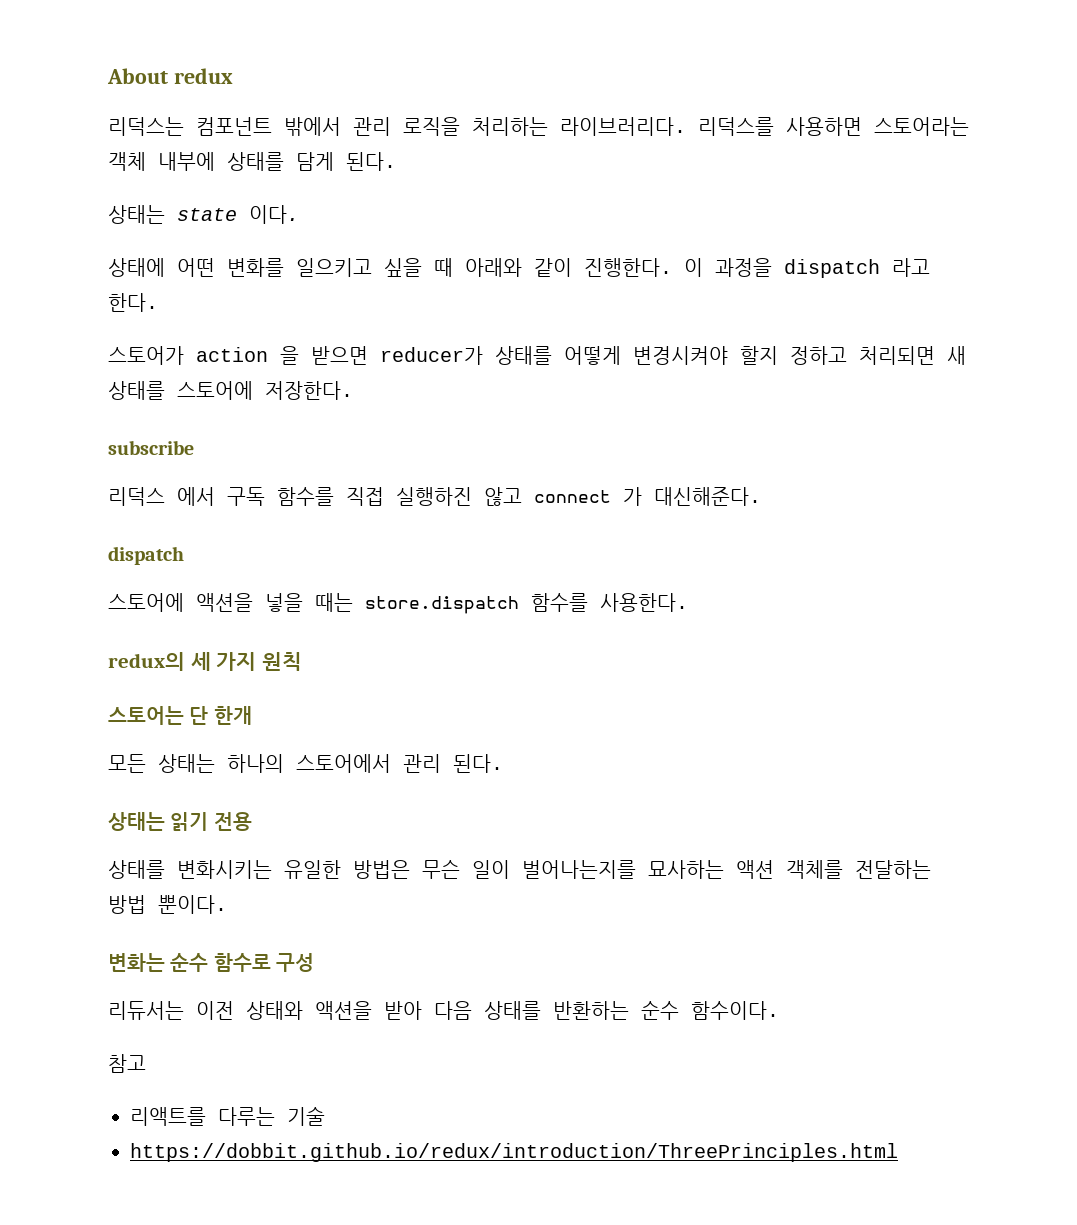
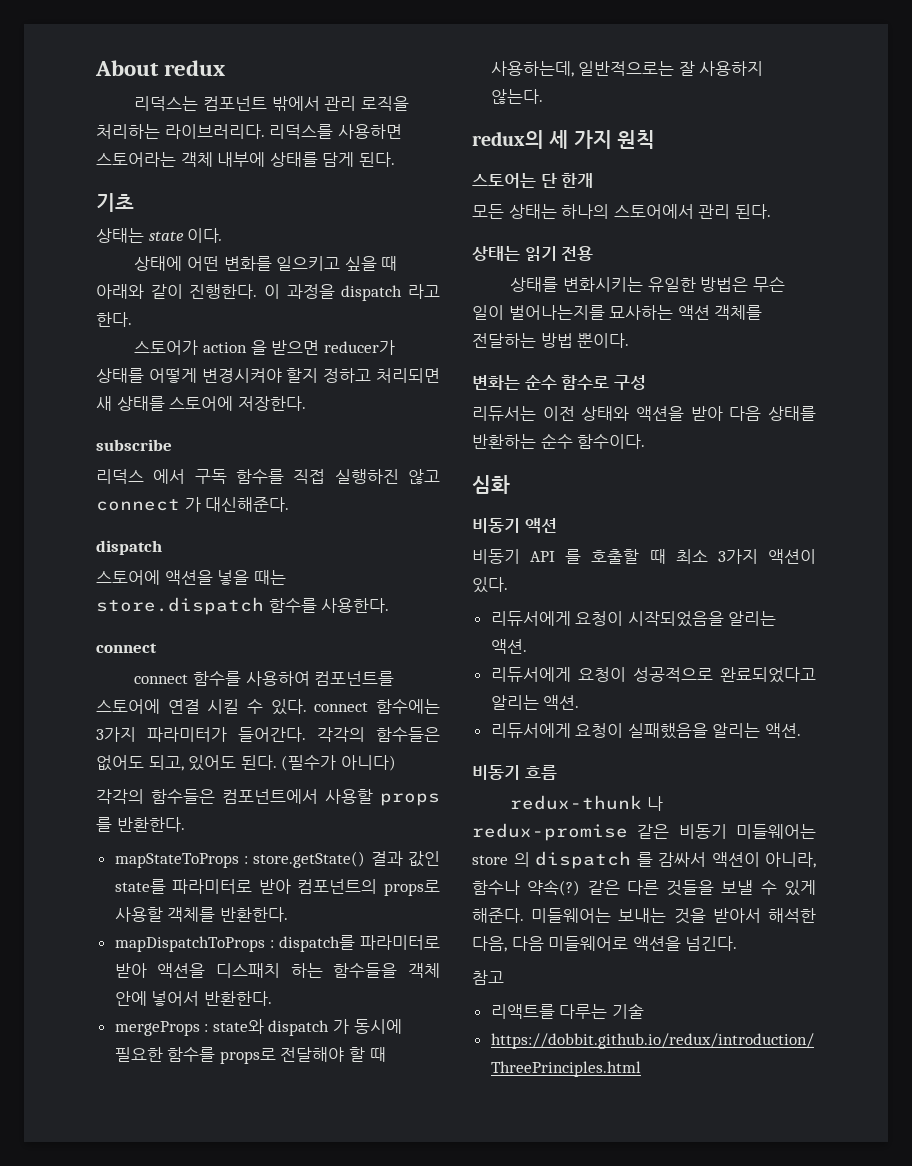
(396, 161) none -> [96,193,134,212] // 기초
(688, 602) none -> [96,643,157,653] [134,671,395,686] [96,699,440,715] [96,727,440,742] [96,755,396,771] [96,789,440,806] [96,817,185,832] [114,851,440,868] [114,879,440,896] [114,907,288,922] [114,935,441,952] [114,963,440,978] [114,991,272,1006] [114,1019,402,1036] [114,1047,386,1064] [490,61,764,77] [490,89,543,104] // connect // connect 함수를 사용하여 컴포넌트를 스토어에 연결 시킬 수 있다. connect 함수에는 3가지 파라미터가 들어간다. 각각의 함수들은 없어도 되고, 있어도 된다. (필수가 아니다) // 각각의 함수들은 컴포넌트에서 사용할 props 를 반환한다. // mapStateToProps : store.getState() 결과 값인 state를 파라미터로 받아 컴포넌트의 props로 사용할 객체를 반환한다. // mapDispatchToProps : dispatch를 파라미터로 받아 액션을 디스패치 하는 함수들을 객체 안에 넣어서 반환한다. // mergeProps : state와 dispatch 가 동시에 필요한 함수를 props로 전달해야 할 때 사용하는데, 일반적으로는 잘 사용하지 않는다.
(779, 1010) none -> [472,475,510,494] [472,518,557,533] [472,549,816,564] [472,577,508,593] [490,611,777,627] [490,639,527,654] [490,667,816,683] [490,695,580,710] [490,723,802,739] [472,765,557,780] [510,795,663,811] [472,823,816,841] [472,851,816,869] [472,879,816,896] [472,908,816,924] [472,936,738,952] // 심화 // 비동기 액션 // 비동기 API 를 호출할 때 최소 3가지 액션이 있다. // 리듀서에게 요청이 시작되었음을 알리는 액션. // 리듀서에게 요청이 성공적으로 완료되었다고 알리는 액션. // 리듀서에게 요청이 실패했음을 알리는 액션. // 비동기 흐름 // redux-thunk 나 redux-promise 같은 비동기 미들웨어는 store 의 dispatch 를 감싸서 액션이 아니라, 함수나 약속(?) 같은 다른 것들을 보낼 수 있게 해준다. 미들웨어는 보내는 것을 받아서 해석한 다음, 다음 미들웨어로 액션을 넘긴다.

